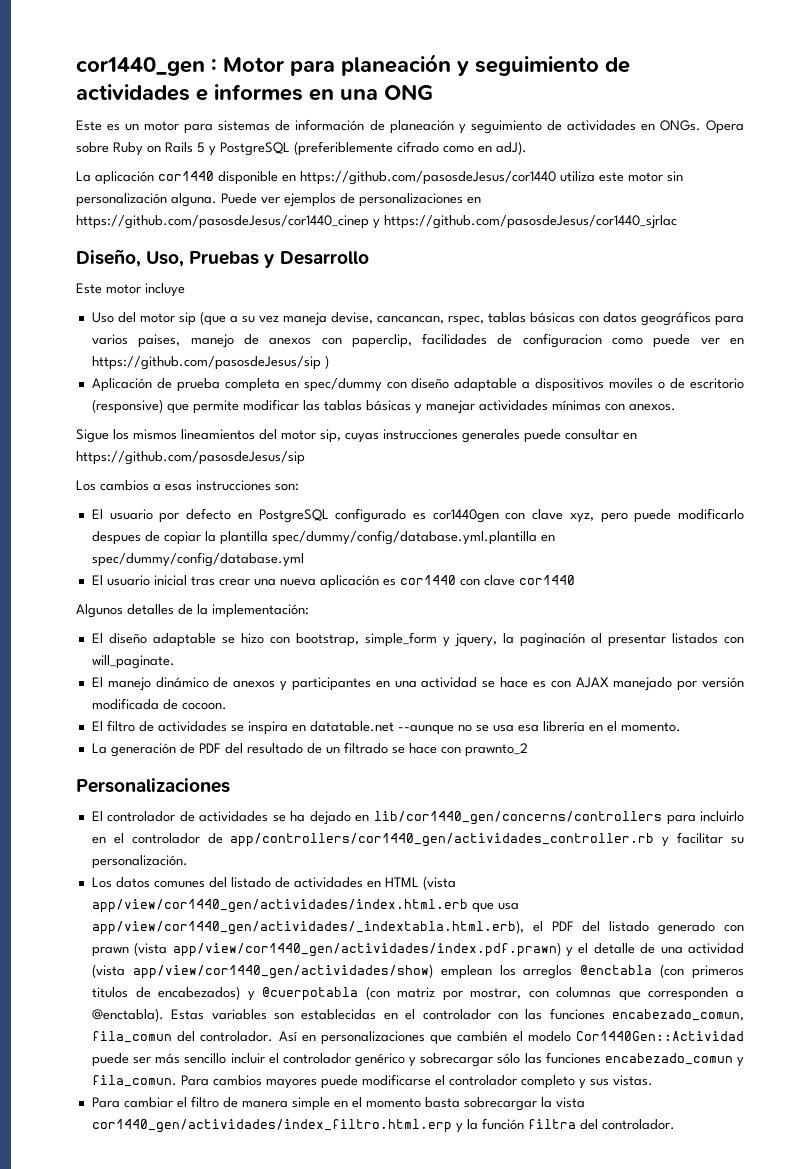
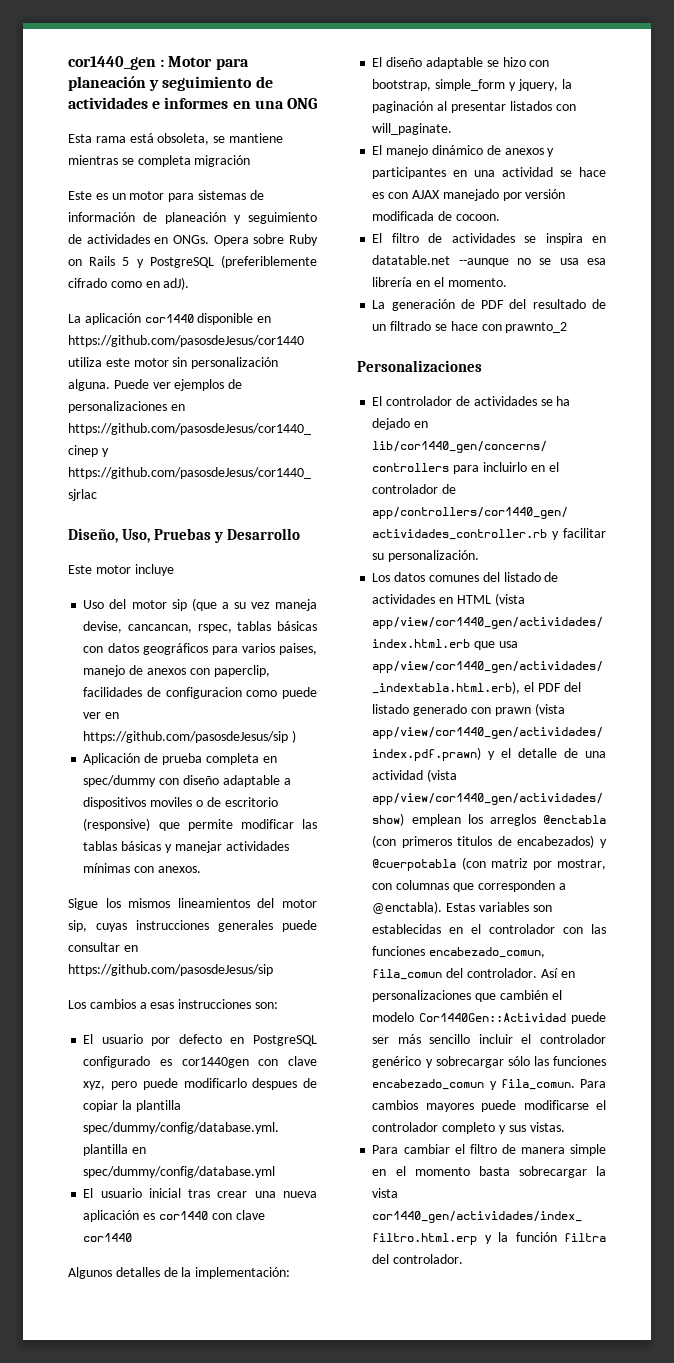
(433, 92) none -> [68,133,283,145] [68,155,251,167] // Esta rama está obsoleta, se mantiene mientras se completa migración

